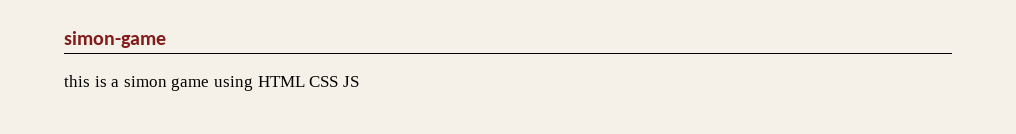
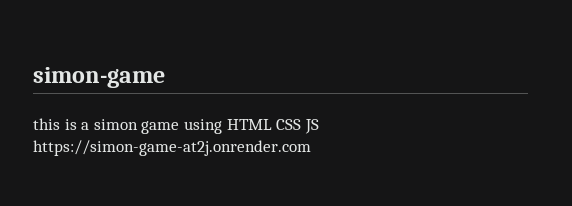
(359, 81) none -> [33,140,311,156] https://simon-game-at2j.onrender.com

